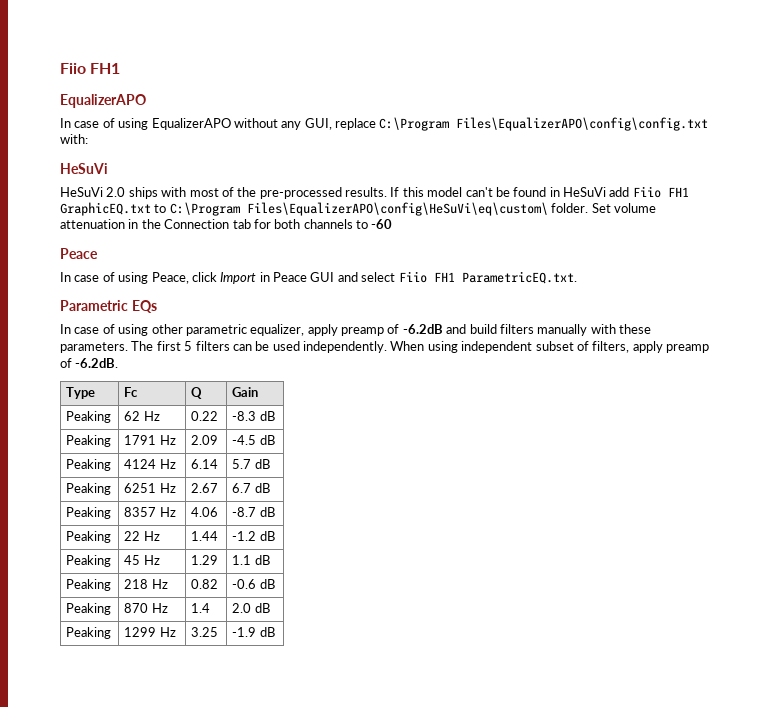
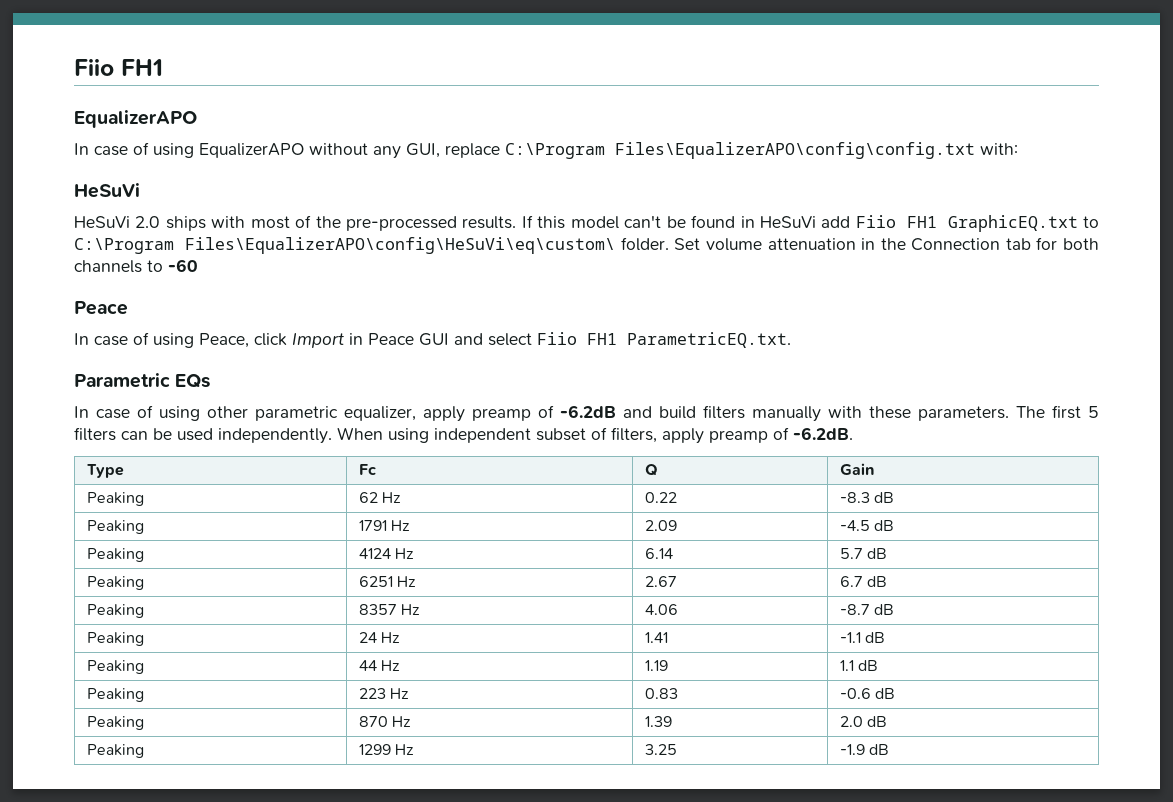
[124,531,160,541] [191,531,219,541] [232,531,275,541] [66,555,112,567] [124,555,160,565] [191,555,219,565] 22 Hz | 1.44 | -1.2 dB // Peaking | 45 Hz | 1.29 -> [359,632,401,643] [645,632,669,643] [840,632,886,643] [87,660,145,674] [359,660,401,671] [645,660,669,671] 24 Hz | 1.41 | -1.1 dB // Peaking | 44 Hz | 1.19
[124,579,168,589] [191,579,219,589] 218 Hz | 0.82 -> [359,688,410,699] [645,688,679,699] 223 Hz | 0.83
[191,603,211,613] 1.4 -> [645,716,673,727] 1.39

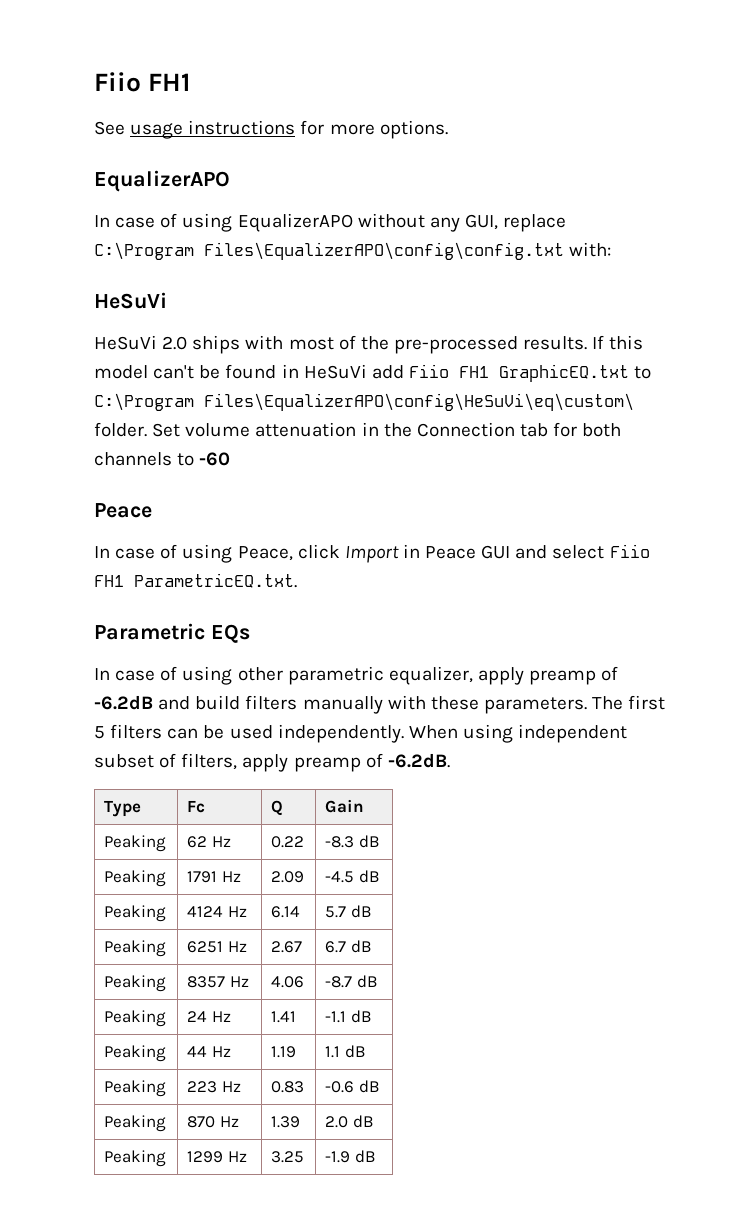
[74,59,163,76] Fiio FH1 -> [94,72,191,92] [94,120,448,139] Fiio FH1 // See usage instructions for more options.

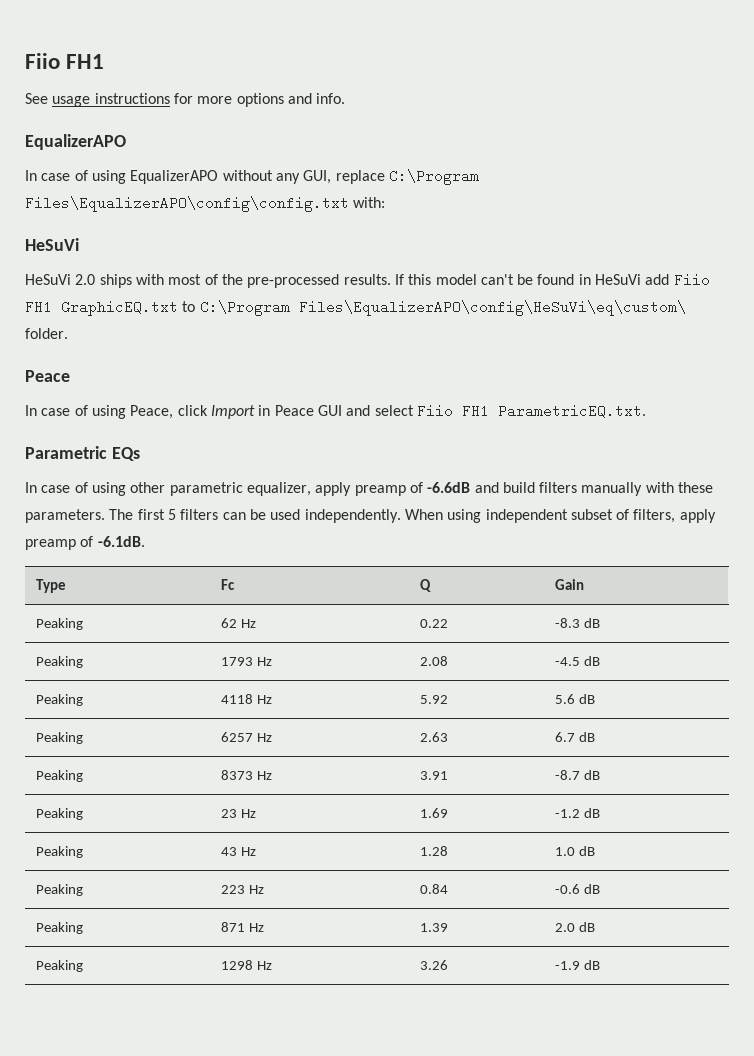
[379,120,448,139] options. -> [236,93,346,107] options and info.
[152,422,622,437] [94,452,231,466] Set volume attenuation in the Connection tab for both channels to -60 -> (68, 333) none
[94,695,153,710] -6.2dB -> [427,482,471,493] -6.6dB
[387,753,450,768] -6.2dB. -> [97,536,145,547] -6.1dB.
[187,871,241,883] [271,871,305,883] 1791 Hz | 2.09 -> [221,657,273,666] [420,656,449,666] 1793 Hz | 2.08
[187,906,247,917] [271,906,301,918] [325,905,372,918] [104,940,167,957] [187,941,247,953] [271,941,303,953] 4124 Hz | 6.14 | 5.7 dB // Peaking | 6251 Hz | 2.67 -> [221,694,273,704] [420,695,449,704] [555,694,596,704] [36,732,84,744] [221,732,273,742] [420,732,449,742] 4118 Hz | 5.92 | 5.6 dB // Peaking | 6257 Hz | 2.63
[187,976,249,988] [271,976,305,988] 8357 Hz | 4.06 -> [221,770,273,780] [420,771,449,780] 8373 Hz | 3.91
[187,1011,231,1022] [271,1011,297,1023] [325,1010,372,1023] [104,1045,167,1062] [187,1046,231,1057] [271,1046,297,1058] [325,1046,341,1058] 24 Hz | 1.41 | -1.1 dB // Peaking | 44 Hz | 1.19 | 1.1 -> [221,809,257,818] [420,808,449,818] [555,808,601,818] [36,846,84,858] [221,847,257,856] [420,846,449,856] [555,847,576,856] 23 Hz | 1.69 | -1.2 dB // Peaking | 43 Hz | 1.28 | 1.0
[271,1081,305,1093] 0.83 -> [420,884,449,894] 0.84
[187,1116,216,1128] 870 -> [221,922,246,932] 871
[187,1151,247,1163] [271,1151,305,1163] 1299 Hz | 3.25 -> [221,960,273,970] [420,960,449,970] 1298 Hz | 3.26

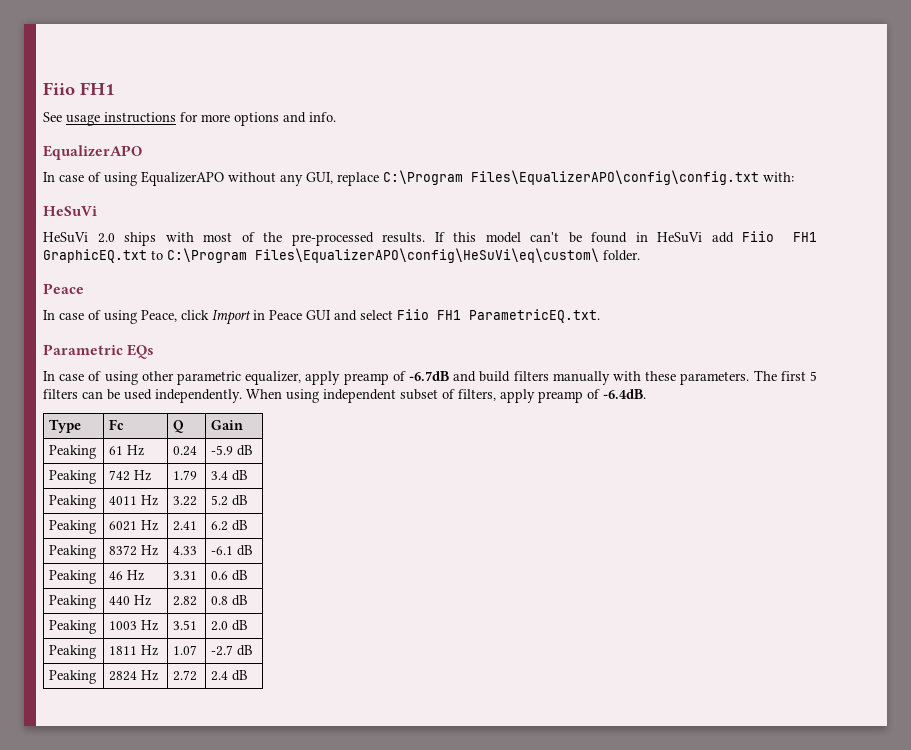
[427,482,471,493] -6.6dB -> [408,371,449,381] -6.7dB
[97,536,145,547] -6.1dB. -> [603,389,646,399] -6.4dB.
[221,618,257,628] [420,619,449,628] [555,618,601,628] [36,656,84,668] [221,657,273,666] [420,656,449,666] [555,656,601,666] [36,694,84,706] [221,694,273,704] [420,695,449,704] [555,694,596,704] [36,732,84,744] [221,732,273,742] [420,732,449,742] [555,732,596,742] [36,770,84,782] [221,770,273,780] [420,771,449,780] [555,770,601,780] [36,808,84,820] [221,809,257,818] [420,808,449,818] [555,808,601,818] [36,846,84,858] [221,847,257,856] [420,846,449,856] [555,846,596,856] [36,884,84,896] [221,885,265,894] [420,884,449,894] [555,884,601,894] [36,922,84,934] [221,922,265,932] [420,923,449,932] 62 Hz | 0.22 | -8.3 dB // Peaking | 1793 Hz | 2.08 | -4.5 dB // Peaking | 4118 Hz | 5.92 | 5.6 dB // Peaking | 6257 Hz | 2.63 | 6.7 dB // Peaking | 8373 Hz | 3.91 | -8.7 dB // Peaking | 23 Hz | 1.69 | -1.2 dB // Peaking | 43 Hz | 1.28 | 1.0 dB // Peaking | 223 Hz | 0.84 | -0.6 dB // Peaking | 871 Hz | 1.39 -> [109,445,145,456] [173,446,198,456] [211,445,254,456] [49,470,97,484] [109,470,152,481] [173,470,198,480] [211,470,249,481] [49,495,97,509] [109,495,159,506] [173,496,198,506] [211,495,249,506] [49,520,97,534] [109,520,159,531] [173,521,198,531] [211,520,249,531] [49,545,97,559] [109,545,159,556] [173,546,198,555] [211,545,254,556] [49,570,97,584] [109,570,145,581] [173,571,198,580] [211,570,249,581] [49,595,97,609] [109,595,152,606] [173,596,198,606] [211,595,249,606] [49,620,97,634] [109,620,159,631] [173,620,198,630] 61 Hz | 0.24 | -5.9 dB // Peaking | 742 Hz | 1.79 | 3.4 dB // Peaking | 4011 Hz | 3.22 | 5.2 dB // Peaking | 6021 Hz | 2.41 | 6.2 dB // Peaking | 8372 Hz | 4.33 | -6.1 dB // Peaking | 46 Hz | 3.31 | 0.6 dB // Peaking | 440 Hz | 2.82 | 0.8 dB // Peaking | 1003 Hz | 3.51
[221,960,273,970] [420,960,449,970] [555,960,601,970] 1298 Hz | 3.26 | -1.9 dB -> [109,645,159,656] [173,645,198,655] [211,645,254,656] [49,670,97,684] [109,670,159,681] [173,670,198,681] [211,670,249,681] 1811 Hz | 1.07 | -2.7 dB // Peaking | 2824 Hz | 2.72 | 2.4 dB

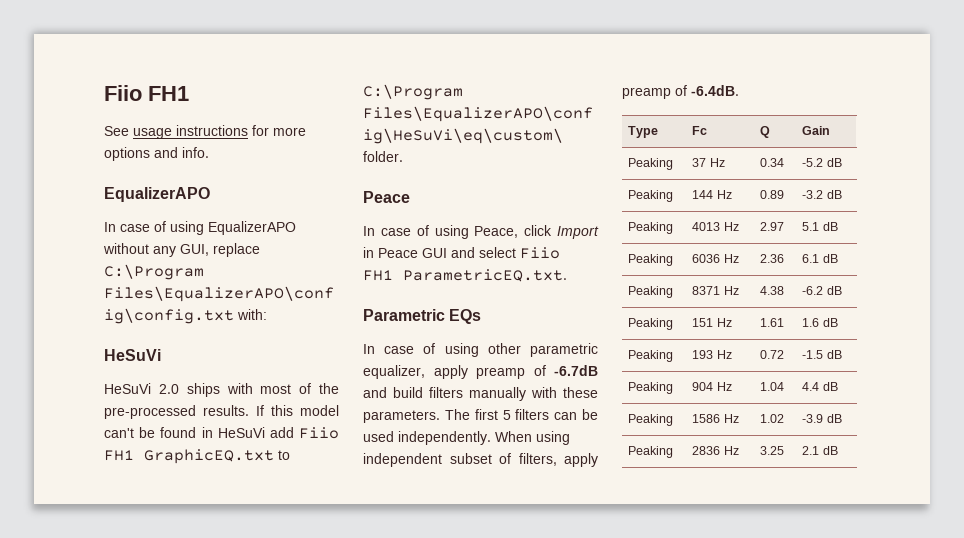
[109,445,145,456] [173,446,198,456] [211,445,254,456] [49,470,97,484] [109,470,152,481] [173,470,198,480] [211,470,249,481] [49,495,97,509] [109,495,159,506] [173,496,198,506] [211,495,249,506] [49,520,97,534] [109,520,159,531] [173,521,198,531] [211,520,249,531] [49,545,97,559] [109,545,159,556] [173,546,198,555] [211,545,254,556] [49,570,97,584] [109,570,145,581] [173,571,198,580] [211,570,249,581] [49,595,97,609] [109,595,152,606] [173,596,198,606] [211,595,249,606] [49,620,97,634] [109,620,159,631] [173,620,198,630] [211,620,249,631] [49,645,97,659] [109,645,159,656] [173,645,198,655] [211,645,254,656] [49,670,97,684] [109,670,159,681] [173,670,198,681] [211,671,229,681] 61 Hz | 0.24 | -5.9 dB // Peaking | 742 Hz | 1.79 | 3.4 dB // Peaking | 4011 Hz | 3.22 | 5.2 dB // Peaking | 6021 Hz | 2.41 | 6.2 dB // Peaking | 8372 Hz | 4.33 | -6.1 dB // Peaking | 46 Hz | 3.31 | 0.6 dB // Peaking | 440 Hz | 2.82 | 0.8 dB // Peaking | 1003 Hz | 3.51 | 2.0 dB // Peaking | 1811 Hz | 1.07 | -2.7 dB // Peaking | 2824 Hz | 2.72 | 2.4 -> [692,158,725,167] [760,158,785,167] [802,158,842,167] [628,190,674,202] [692,190,732,199] [760,190,785,199] [802,190,842,199] [628,222,674,234] [692,222,739,231] [760,222,785,231] [802,222,838,231] [628,254,674,266] [692,254,739,263] [760,254,785,263] [802,254,838,263] [628,286,674,298] [692,286,739,295] [760,286,785,295] [802,286,842,295] [628,318,674,330] [692,318,732,327] [760,318,785,327] [802,318,838,327] [628,350,674,362] [692,350,732,359] [760,350,785,359] [802,350,842,359] [628,382,674,394] [692,382,732,391] [760,382,785,391] [802,382,838,391] [628,414,674,426] [692,414,739,423] [760,414,785,423] [802,414,842,423] [628,446,674,458] [692,446,739,455] [760,446,785,455] [802,446,820,455] 37 Hz | 0.34 | -5.2 dB // Peaking | 144 Hz | 0.89 | -3.2 dB // Peaking | 4013 Hz | 2.97 | 5.1 dB // Peaking | 6036 Hz | 2.36 | 6.1 dB // Peaking | 8371 Hz | 4.38 | -6.2 dB // Peaking | 151 Hz | 1.61 | 1.6 dB // Peaking | 193 Hz | 0.72 | -1.5 dB // Peaking | 904 Hz | 1.04 | 4.4 dB // Peaking | 1586 Hz | 1.02 | -3.9 dB // Peaking | 2836 Hz | 3.25 | 2.1

